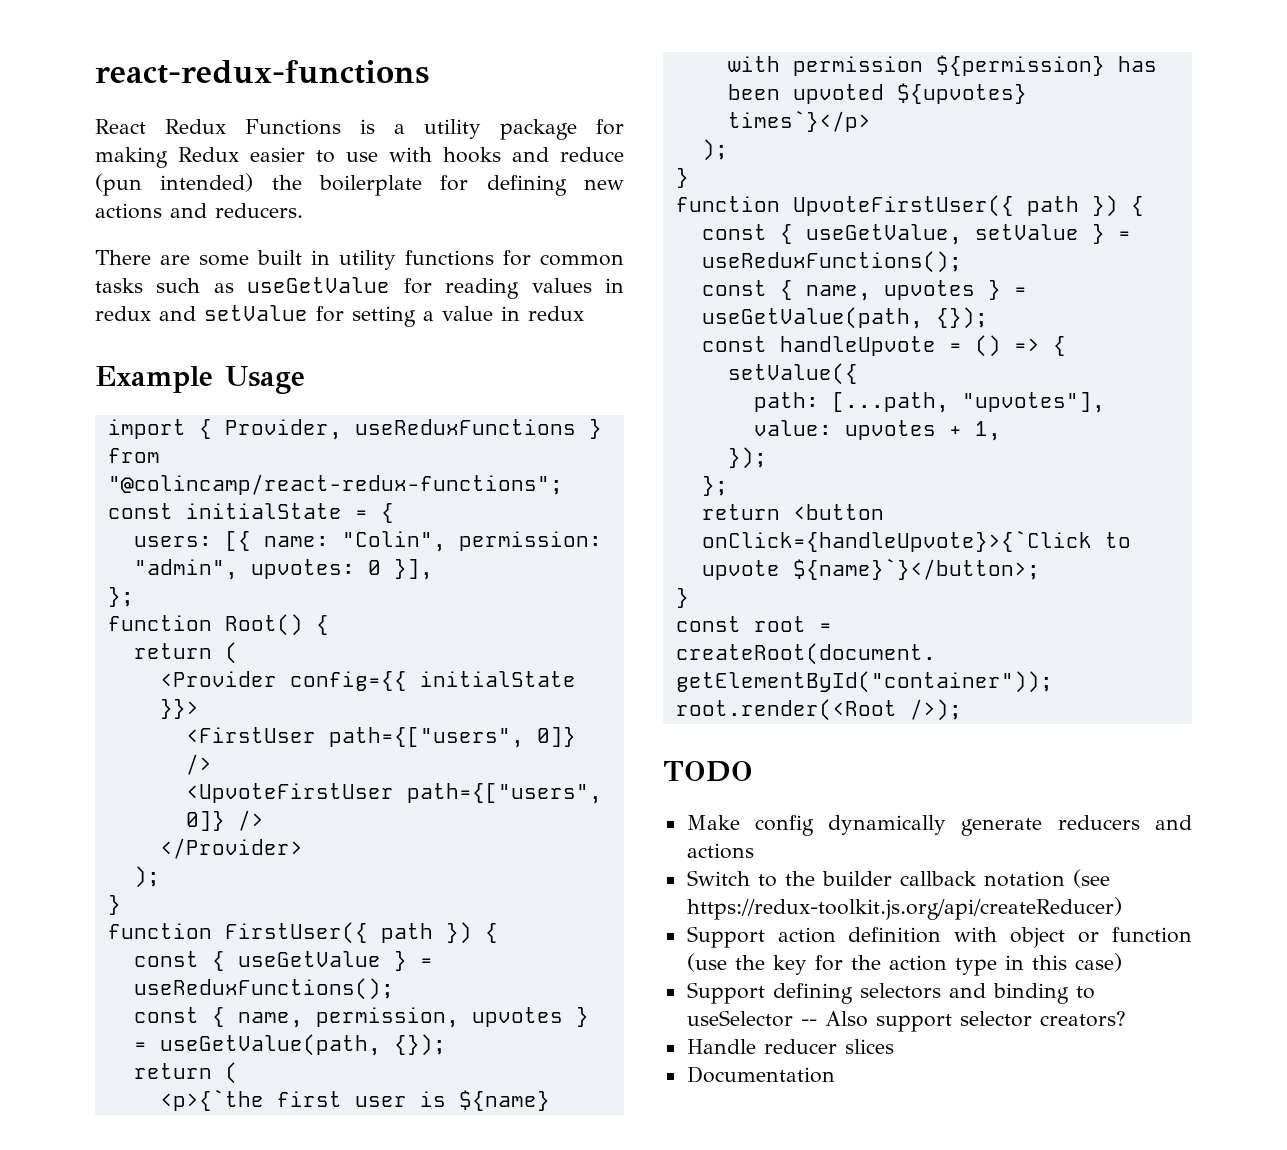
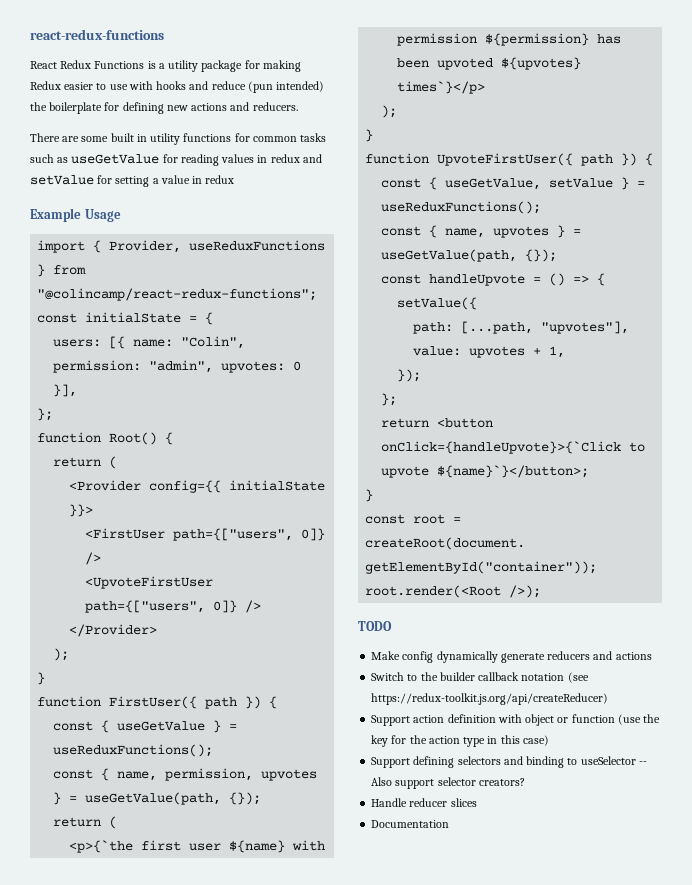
[419,1091,446,1107] is -> (222, 847) none

